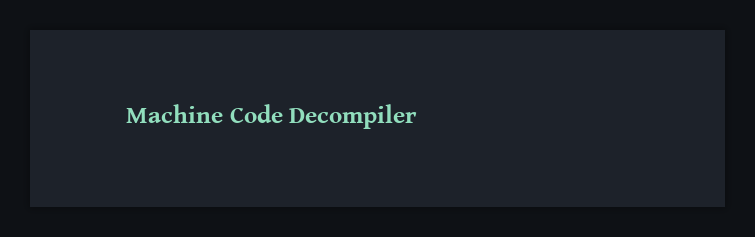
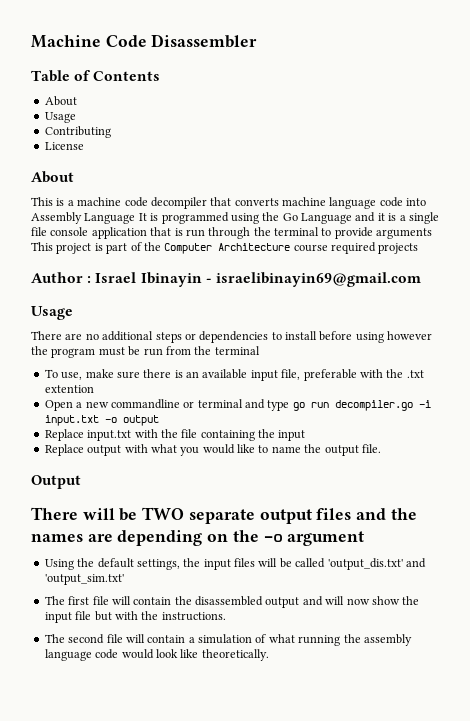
[289,104,418,129] Decompiler -> [151,34,258,48] [31,70,161,82] [44,96,77,106] [44,112,76,123] [44,126,111,138] [44,142,84,150] [31,171,74,183] [31,197,427,209] [31,212,439,224] [31,227,433,239] [31,242,419,254] [31,272,421,287] [31,306,73,320] [31,331,433,343] [31,346,260,358] [44,369,424,381] [44,385,94,393] [44,399,431,411] [44,415,159,426] [44,429,306,441] [44,444,381,456] [31,475,81,489] [31,507,417,524] [31,530,365,546] [44,558,426,570] [44,574,124,585] [44,596,420,608] [44,611,226,623] [44,634,412,646] [44,649,269,661] Disassembler // Table of Contents // About // Usage // Contributing // License // About // This is a machine code decompiler that converts machine language code into Assembly Language It is programmed using the Go Language and it is a single file console application that is run through the terminal to provide arguments This project is part of the Computer Architecture course required projects // Author : Israel Ibinayin - israelibinayin69@gmail.com // Usage // There are no additional steps or dependencies to install before using however the program must be run from the terminal // To use, make sure there is an available input file, preferable with the .txt extention // Open a new commandline or terminal and type go run decompiler.go -i input.txt -o output // Replace input.txt with the file containing the input // Replace output with what you would like to name the output file. // Output // There will be TWO separate output files and the names are depending on the -o argument // Using the default settings, the input files will be called 'output_dis.txt' and 'output_sim.txt' // The first file will contain the disassembled output and will now show the input file but with the instructions. // The second file will contain a simulation of what running the assembly language code would look like theoretically.

